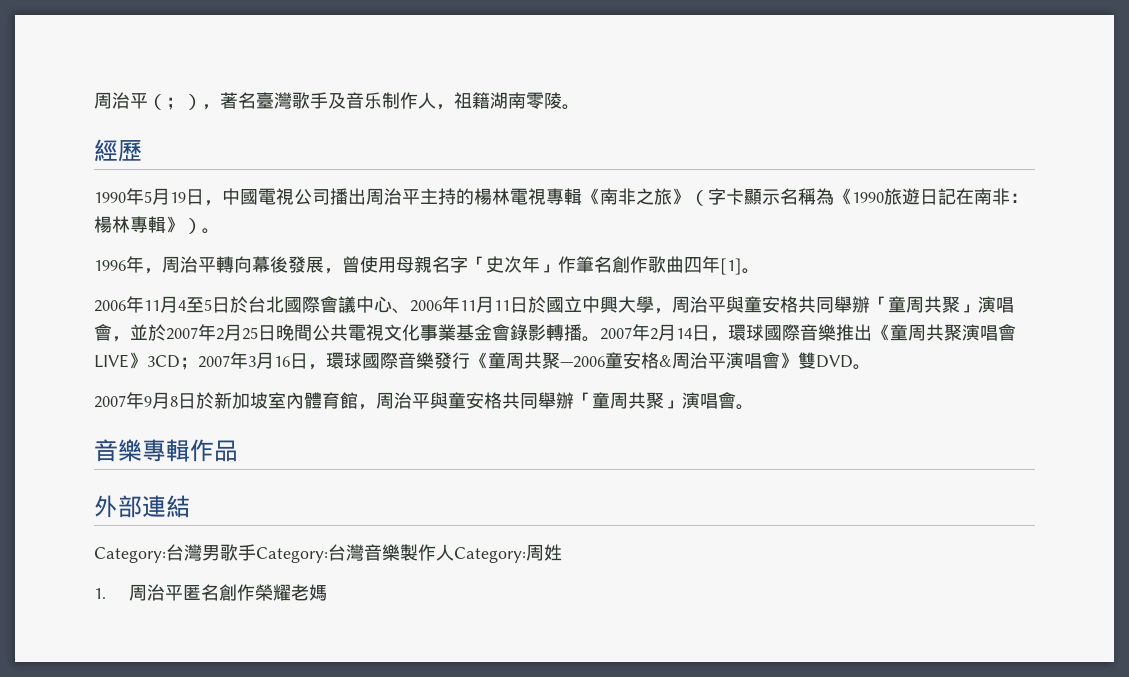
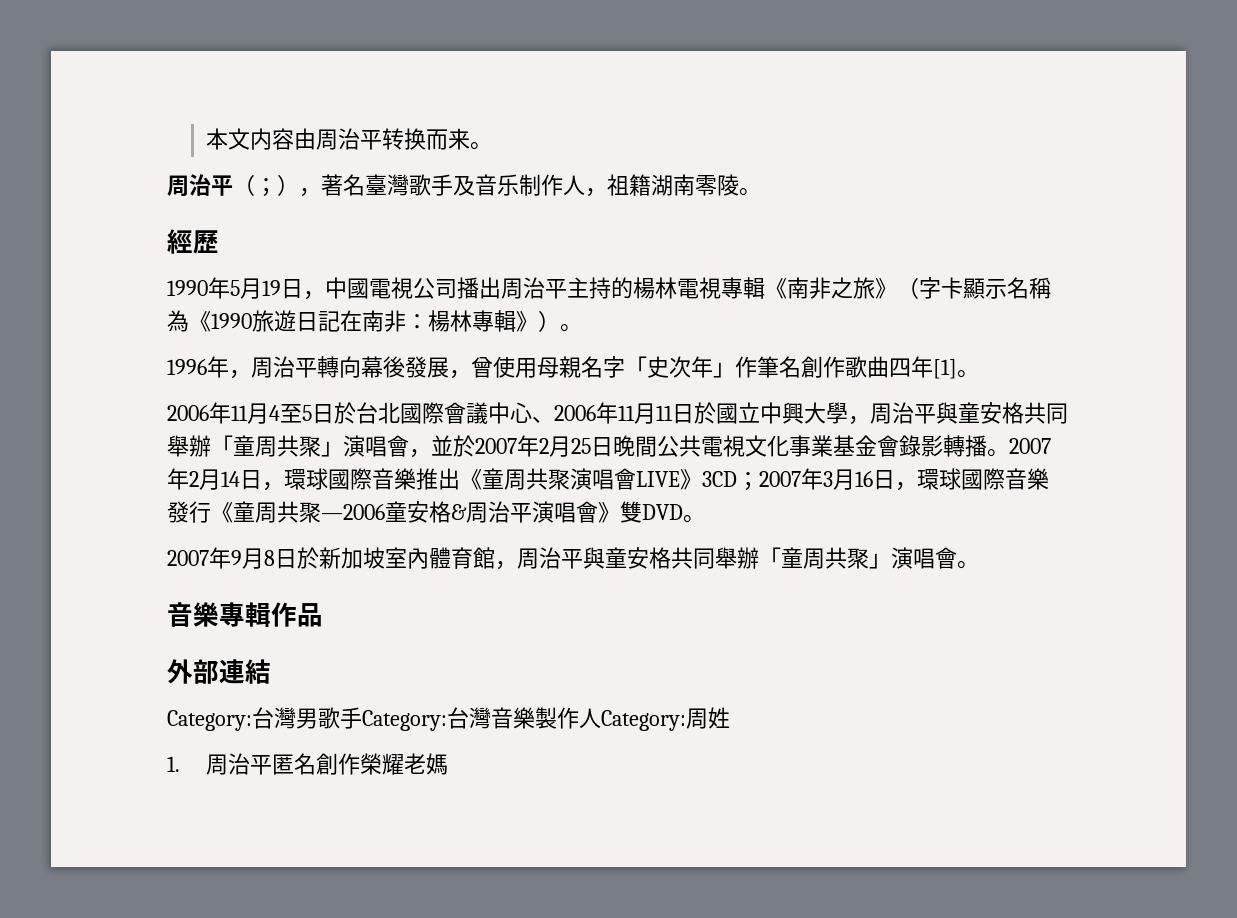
(94, 100) none -> [206,128,493,150] 本文内容由周治平转换而来。 //

